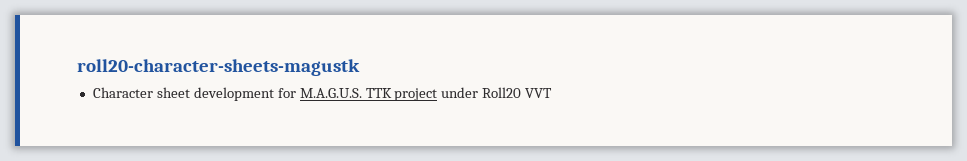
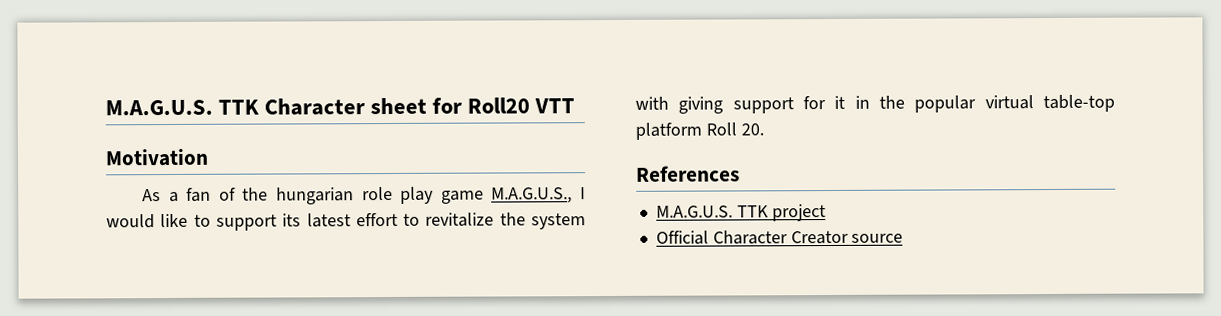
[77,59,360,76] [92,87,296,101] roll20-character-sheets-magustk // Character sheet development for -> [105,97,576,116] [105,148,209,167] [142,186,586,205] [106,212,586,231] [635,94,1115,114] [635,122,764,140] [636,165,740,182] M.A.G.U.S. TTK Character sheet for Roll20 VTT // Motivation // As a fan of the hungarian role play game M.A.G.U.S., I would like to support its latest effort to revitalize the system with giving support for it in the popular virtual table-top platform Roll 20. // References //
[441,87,553,98] under Roll20 VVT -> [655,230,904,245] // Official Character Creator source

